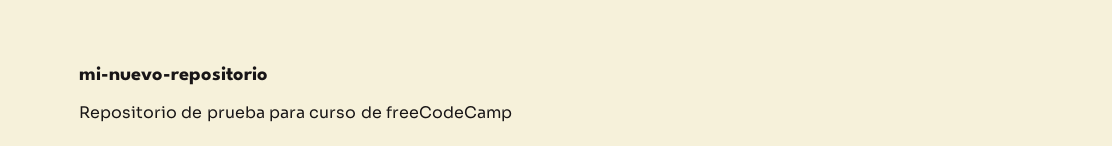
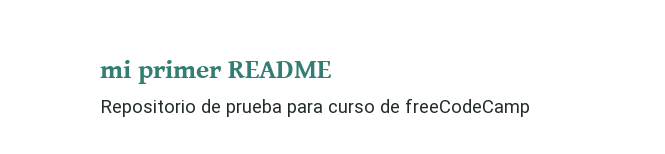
[79,66,268,85] mi-nuevo-repositorio -> [100,60,332,84] mi primer README

